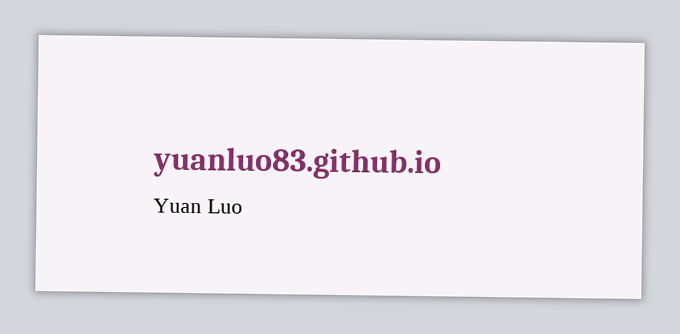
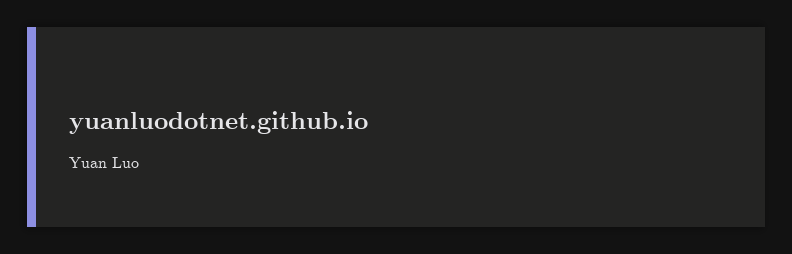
[152,146,442,181] yuanluo83.github.io -> [69,111,368,134] yuanluodotnet.github.io

